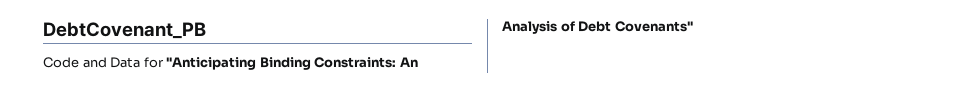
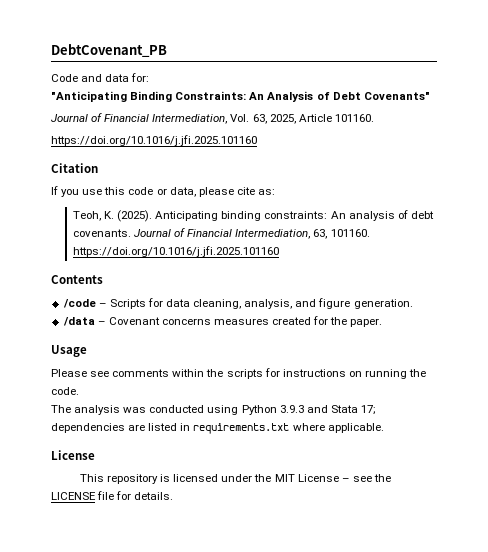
[110,57,164,68] Data for -> [105,73,150,82] data for: //
(693, 26) none -> [51,113,374,124] [51,135,257,146] [51,163,98,173] [51,186,275,197] [72,210,434,222] [72,228,370,239] [72,246,279,257] [51,275,103,284] [62,298,413,309] [62,316,383,327] [51,345,87,357] [51,368,427,379] [51,387,79,395] [51,405,376,415] [51,423,384,434] [51,450,95,460] [79,474,392,484] [51,491,174,500] // Journal of Financial Intermediation, Vol. 63, 2025, Article 101160. // https://doi.org/10.1016/j.jfi.2025.101160 // Citation // If you use this code or data, please cite as: // Teoh, K. (2025). Anticipating binding constraints: An analysis of debt covenants. Journal of Financial Intermediation, 63, 101160. https://doi.org/10.1016/j.jfi.2025.101160 // Contents // /code – Scripts for data cleaning, analysis, and figure generation. // /data – Covenant concerns measures created for the paper. // Usage // Please see comments within the scripts for instructions on running the code. // The analysis was conducted using Python 3.9.3 and Stata 17; dependencies are listed in requirements.txt where applicable. // License // This repository is licensed under the MIT License – see the LICENSE file for details.

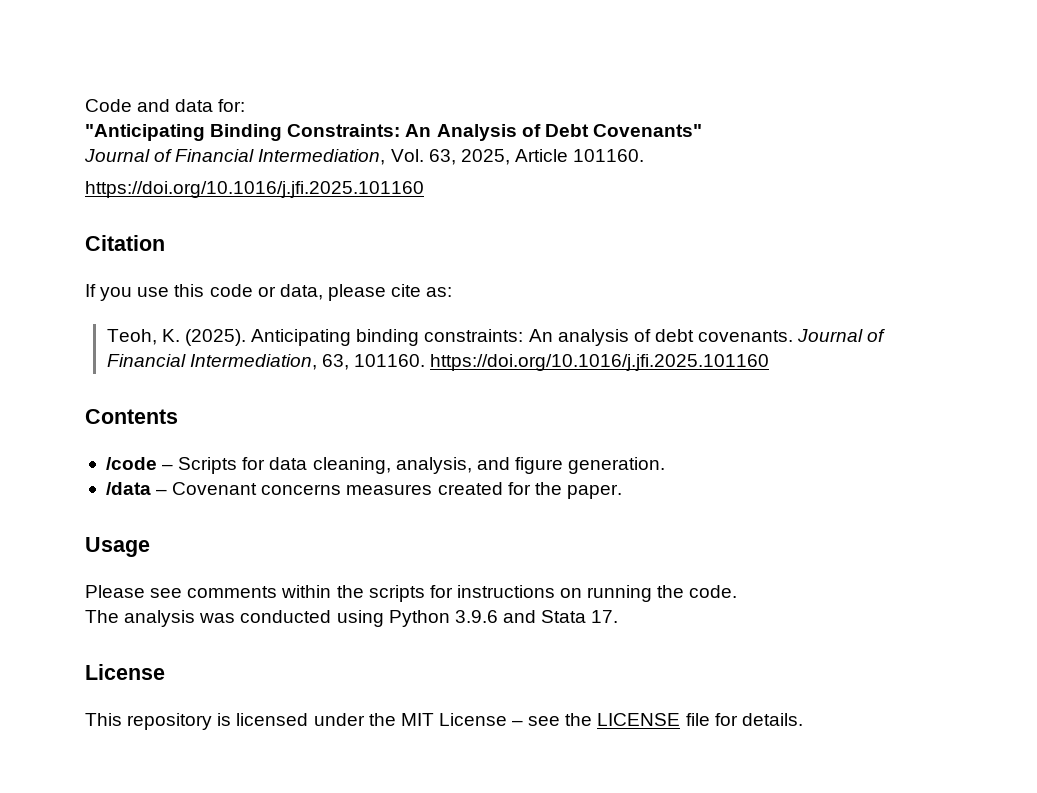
[51,44,167,57] DebtCovenant_PB // -> (85, 105) none
[279,405,304,413] 3.9.3 -> [454,610,498,623] 3.9.6
[360,405,376,415] [51,423,384,434] 17; dependencies are listed in requirements.txt where applicable. -> [591,610,619,623] 17.

